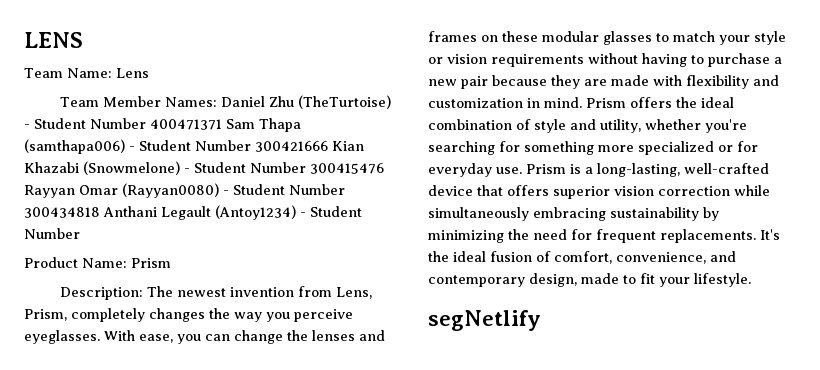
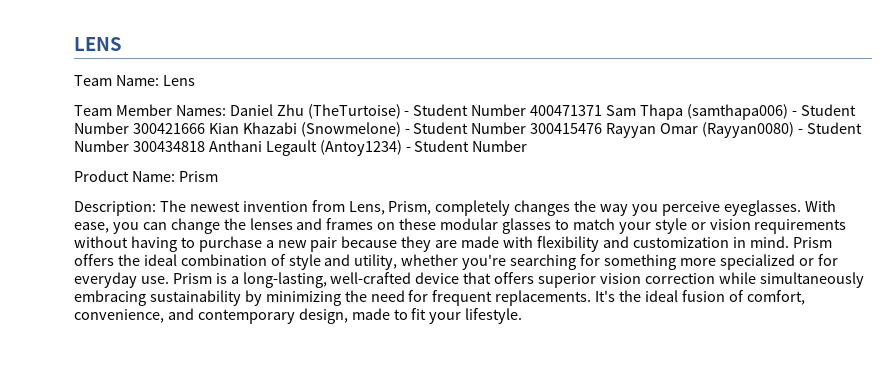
[428,310,541,331] // segNetlify -> (523, 316) none

